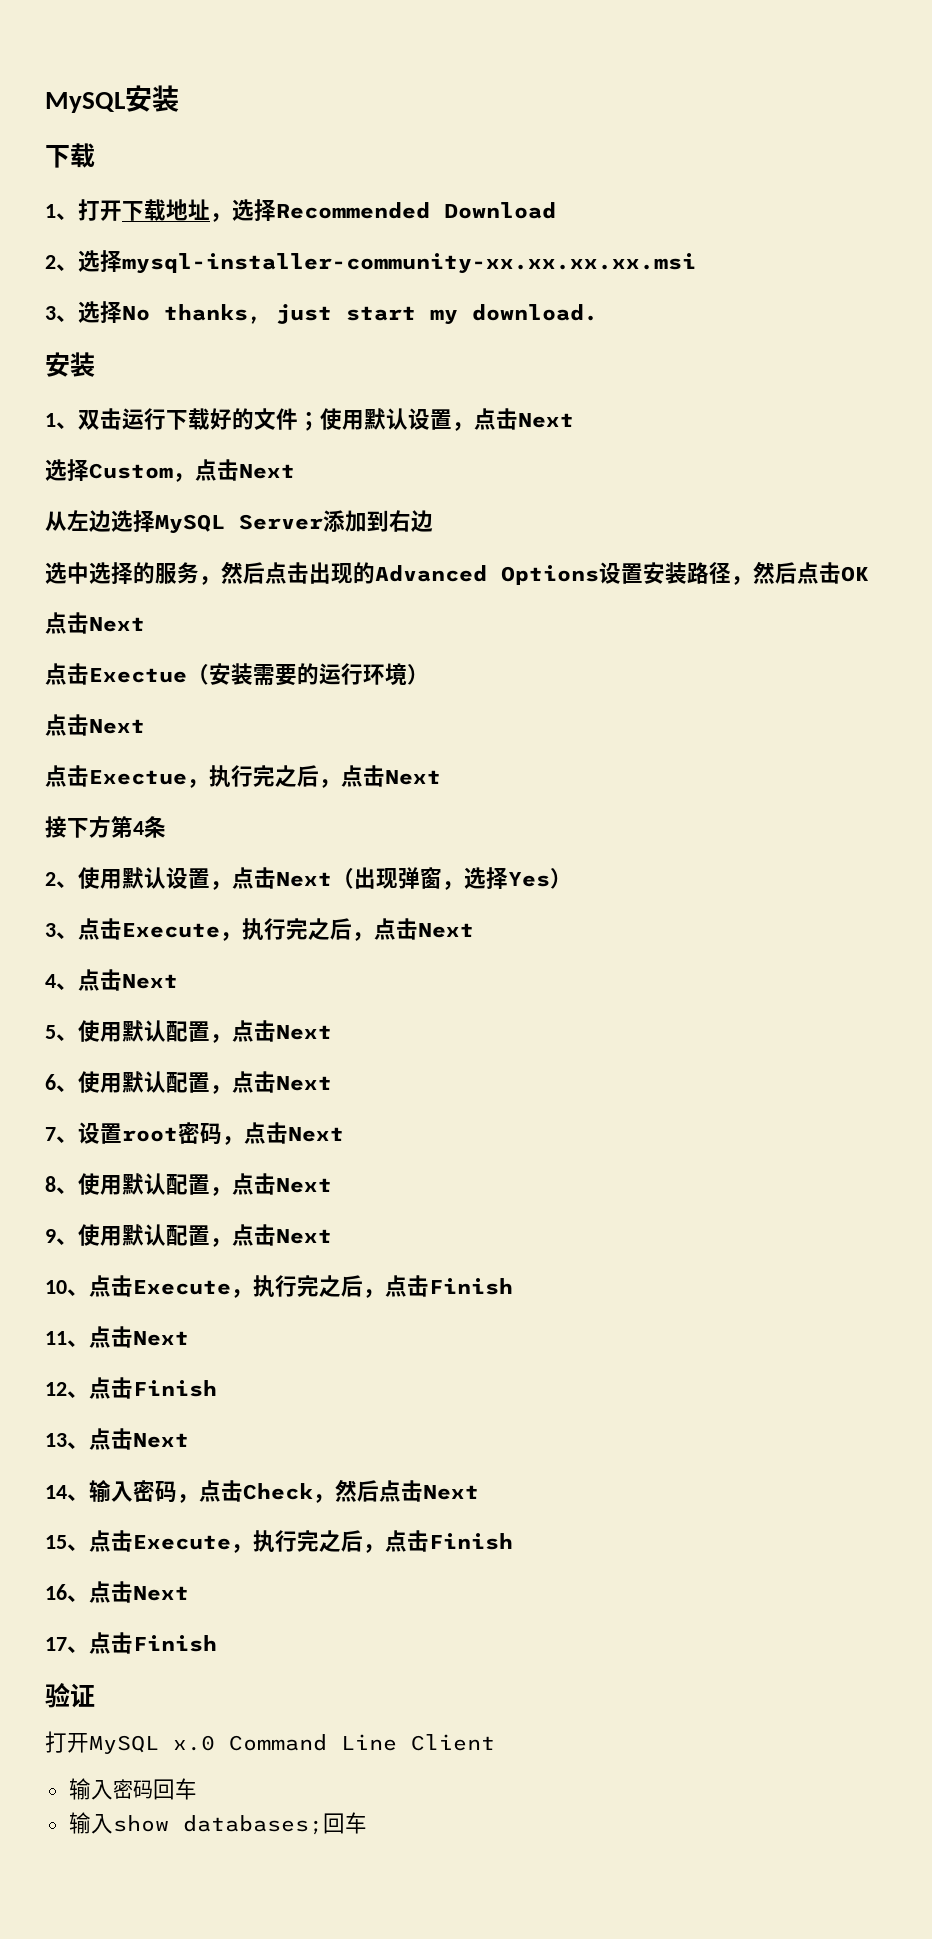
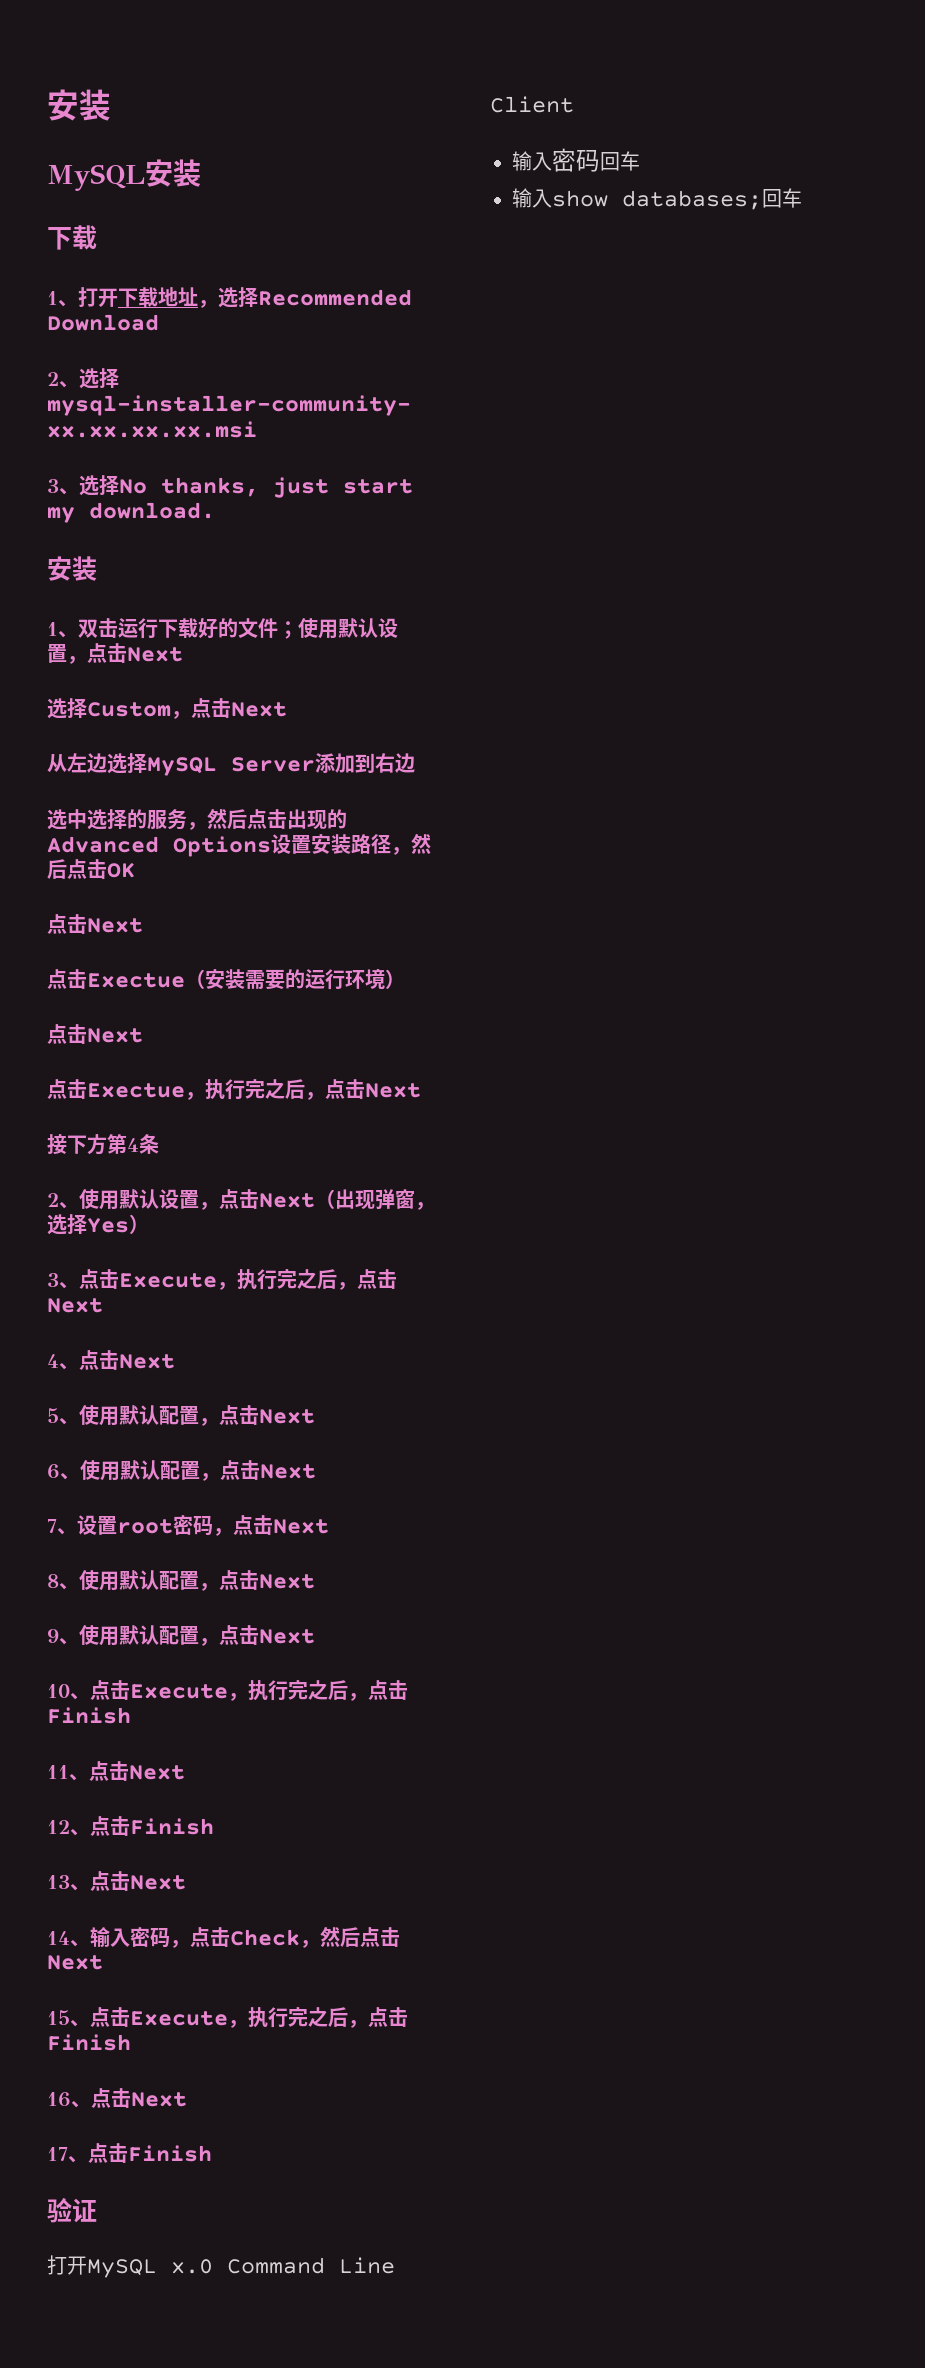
(45, 102) none -> [47,89,111,121] 安装 //

